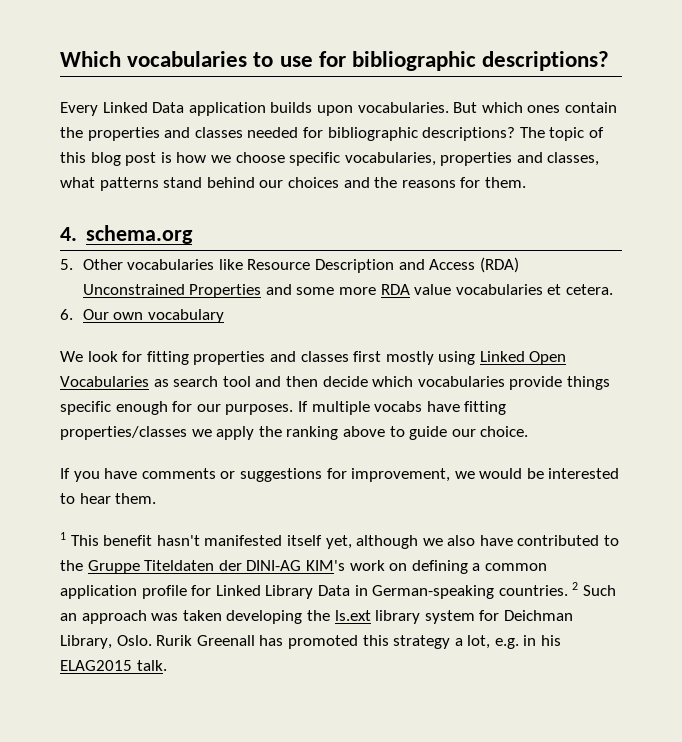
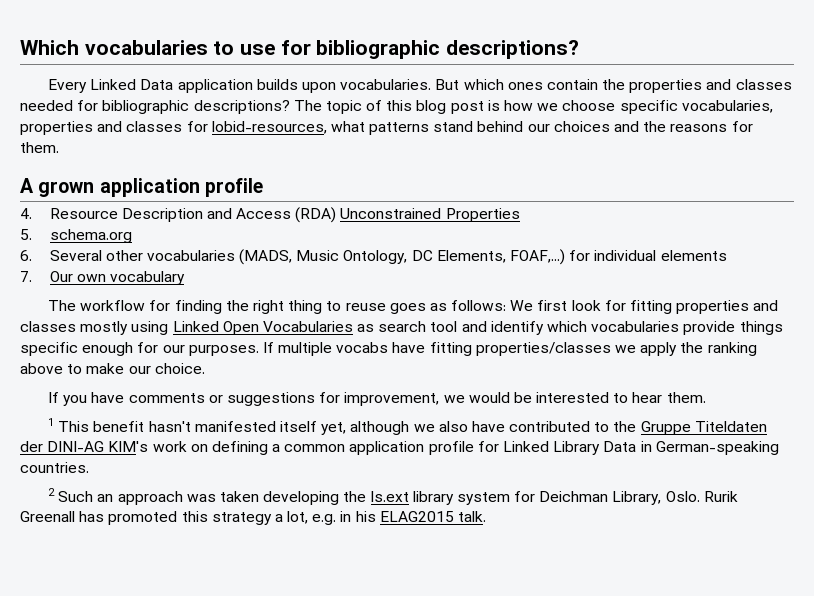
[547,152,600,166] classes, -> [126,121,327,134] classes for lobid-resources,
[60,225,193,244] [60,259,243,270] 4. schema.org // 5. Other vocabularies like -> [20,178,263,197] [20,208,32,219] A grown application profile // 4.
[265,284,613,295] [60,309,224,323] [60,351,83,362] and some more RDA value vocabularies et cetera. // 6. Our own vocabulary // We -> [20,229,132,243] [20,249,727,265] [20,271,185,285] [48,300,568,314] // 5. schema.org // 6. Several other vocabularies (MADS, Music Ontology, DC Elements, FOAF,...) for individual elements // 7. Our own vocabulary // The workflow for finding the right thing to reuse goes as follows: We first
[353,351,382,362] first -> (76, 326) none
[285,376,368,387] then decide -> [490,321,544,335] identify
[409,426,448,440] guide -> [86,363,125,374] make
(568, 590) none -> (89, 467) //

